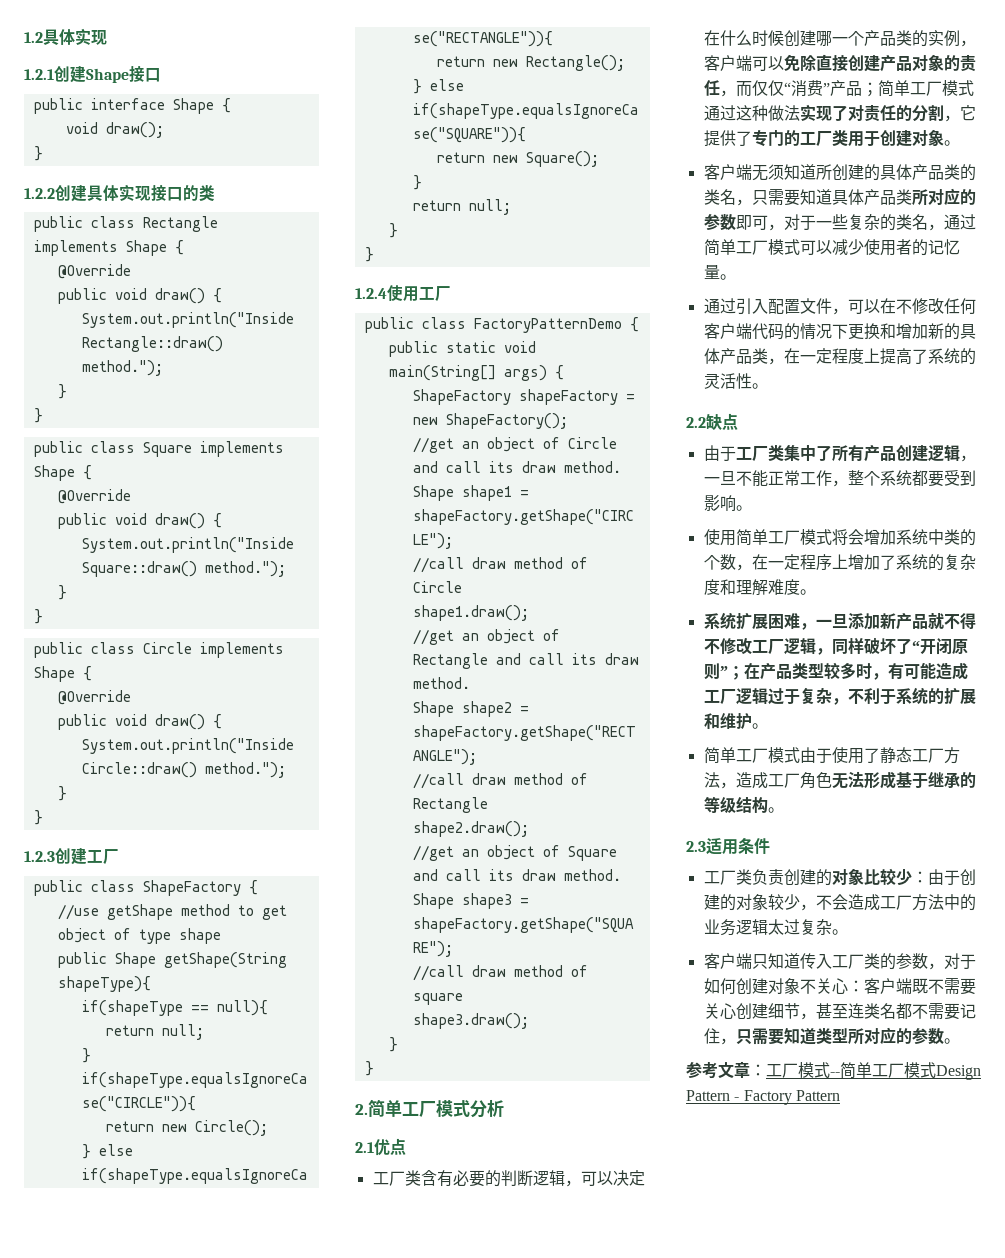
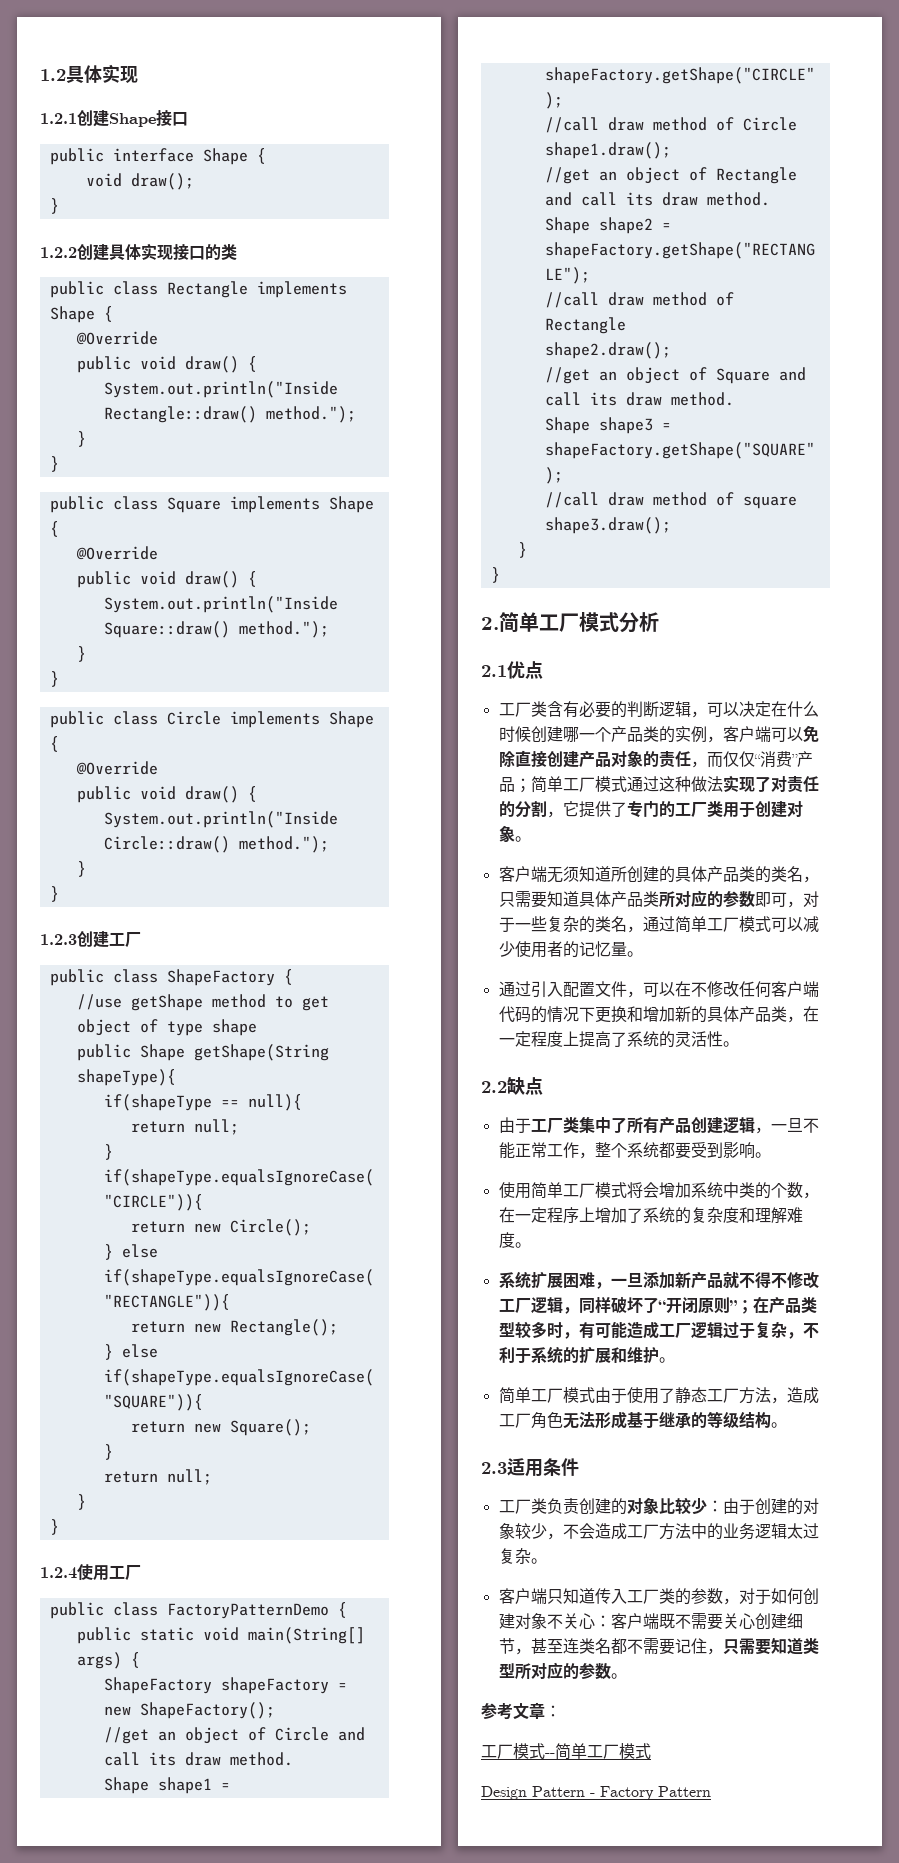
(766, 1070) none -> (561, 1711) //
(936, 1070) none -> (651, 1751) //

